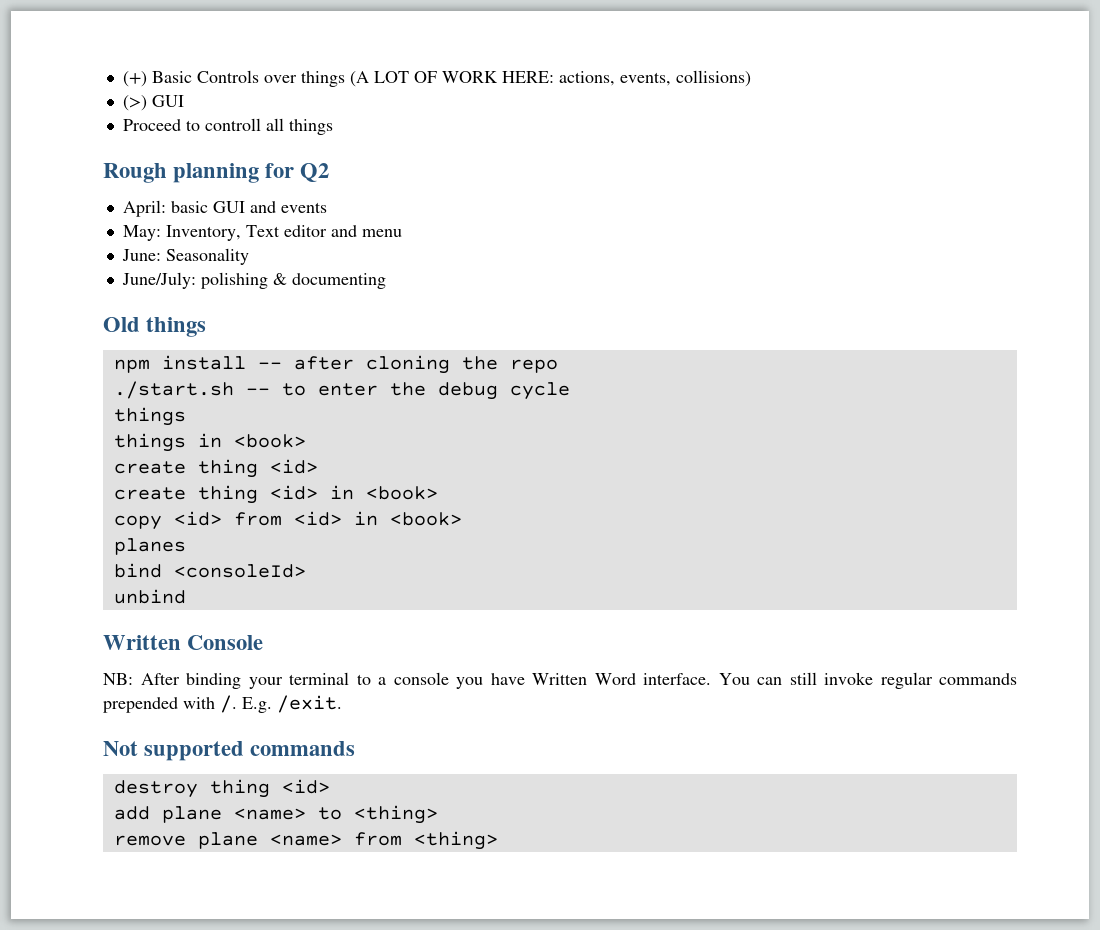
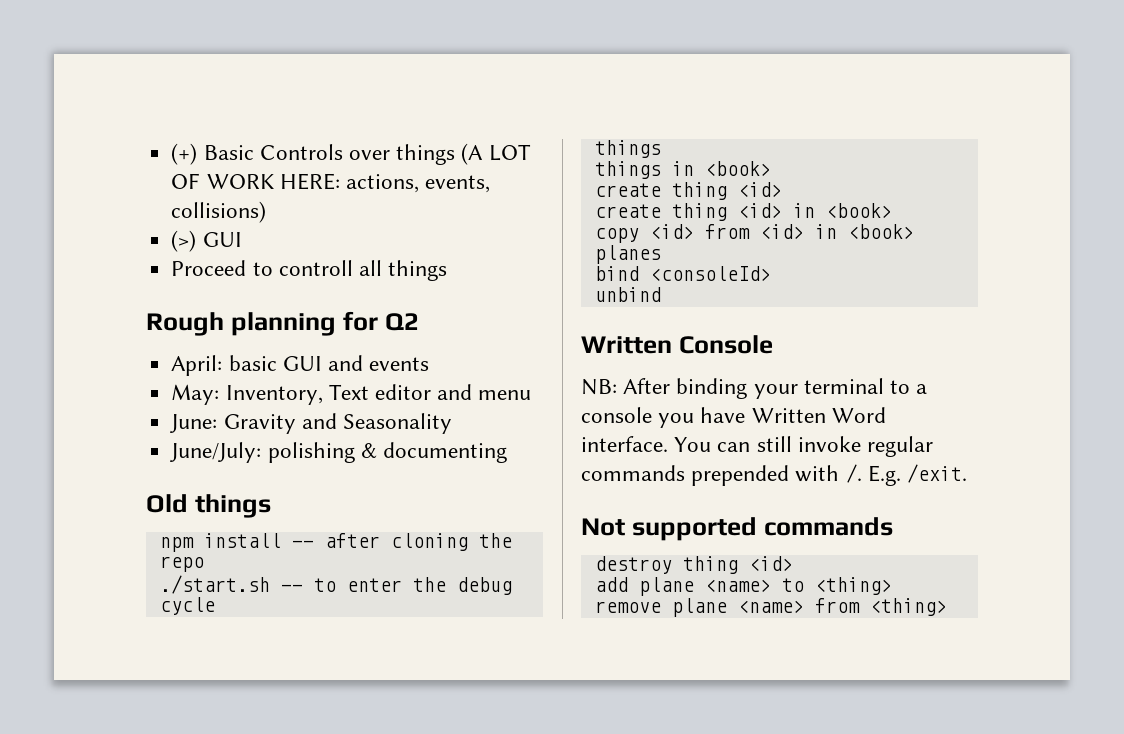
(161, 255) none -> [223,413,337,434] Gravity and

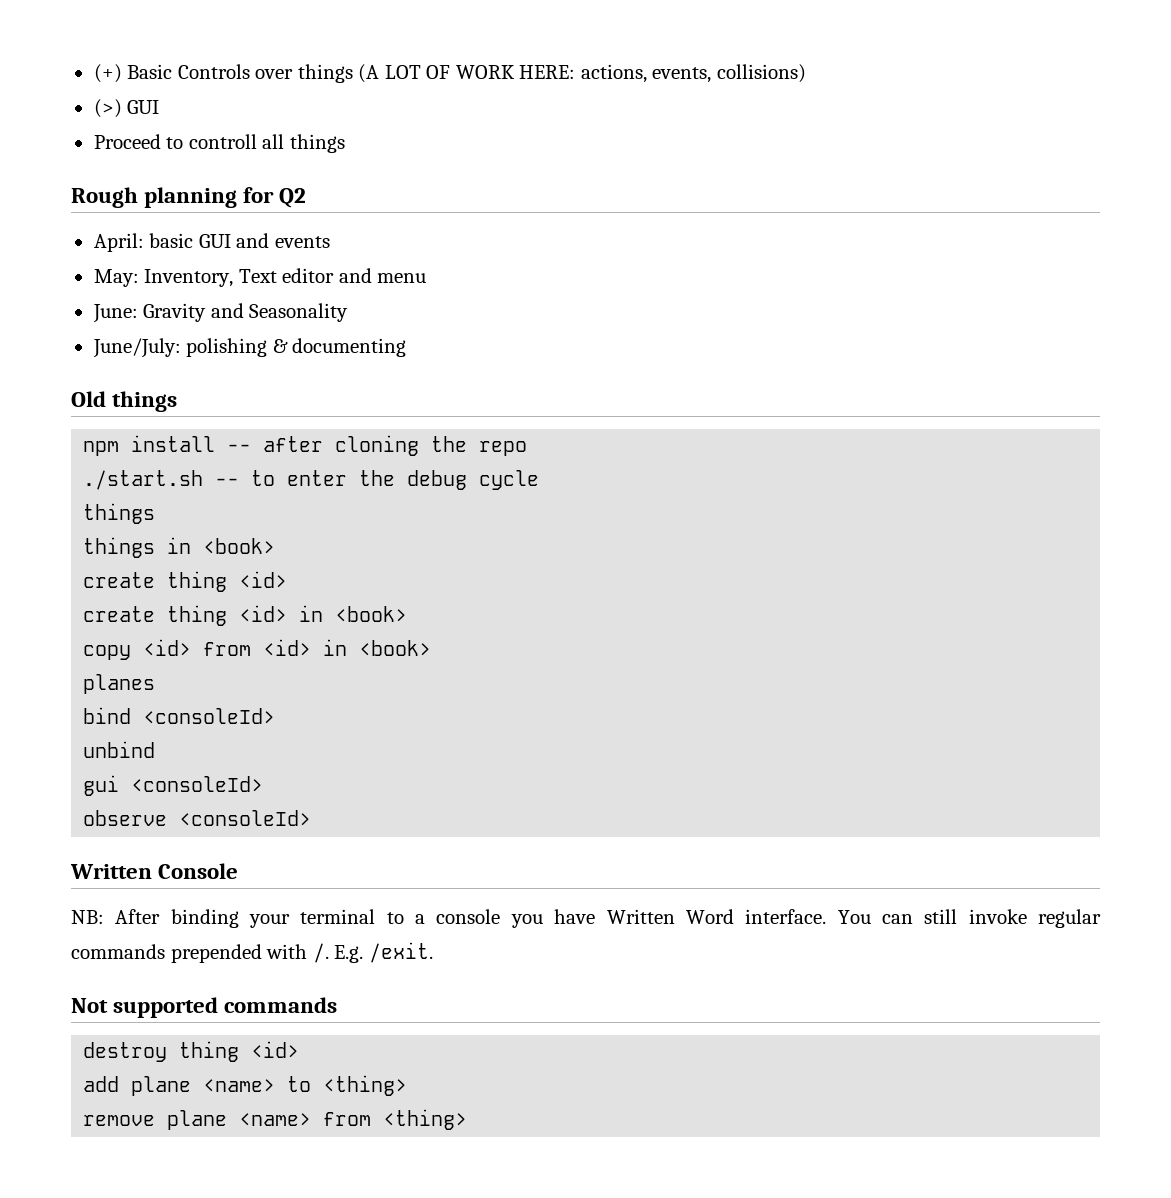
(661, 294) none -> [83,775,264,796] [83,810,312,826] // gui <consoleId> // observe <consoleId>

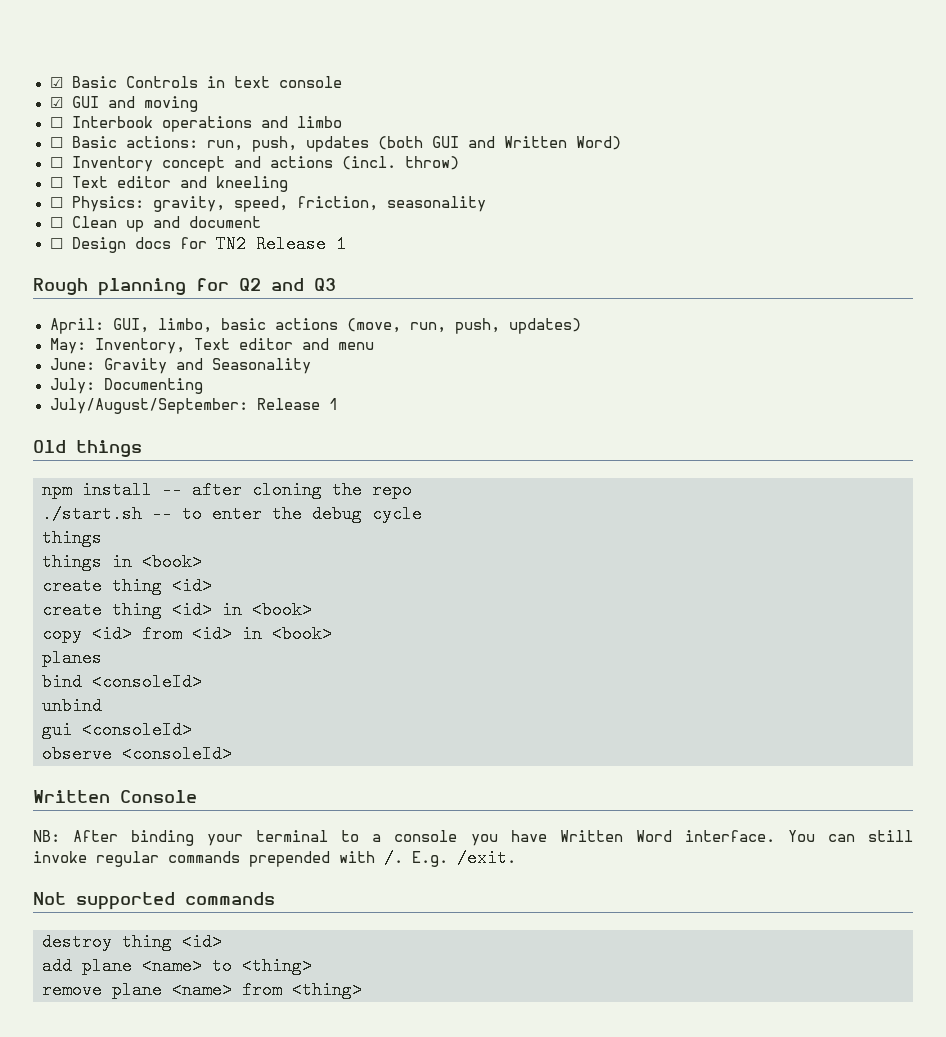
[93,64,122,83] (+) -> [49,77,63,88] ☑
[255,64,806,83] [93,99,160,118] [93,134,345,153] over things (A LOT OF WORK HERE: actions, events, collisions) // (>) GUI // Proceed to controll all things -> [206,76,342,88] [49,96,198,112] [49,116,342,132] [49,136,621,152] [49,156,459,172] [49,176,288,192] [49,196,486,212] [49,216,261,232] [49,235,346,253] in text console // ☑ GUI and moving // ☐ Interbook operations and limbo // ☐ Basic actions: run, push, updates (both GUI and Written Word) // ☐ Inventory concept and actions (incl. throw) // ☐ Text editor and kneeling // ☐ Physics: gravity, speed, friction, seasonality // ☐ Clean up and document // ☐ Design docs for TN2 Release 1
(307, 198) none -> [271,278,336,291] and Q3
[149,233,330,248] basic GUI and events -> [112,318,581,334] GUI, limbo, basic actions (move, run, push, updates)
[92,338,407,358] June/July: polishing & documenting -> [49,378,203,394] [49,398,338,414] July: Documenting // July/August/September: Release 1

